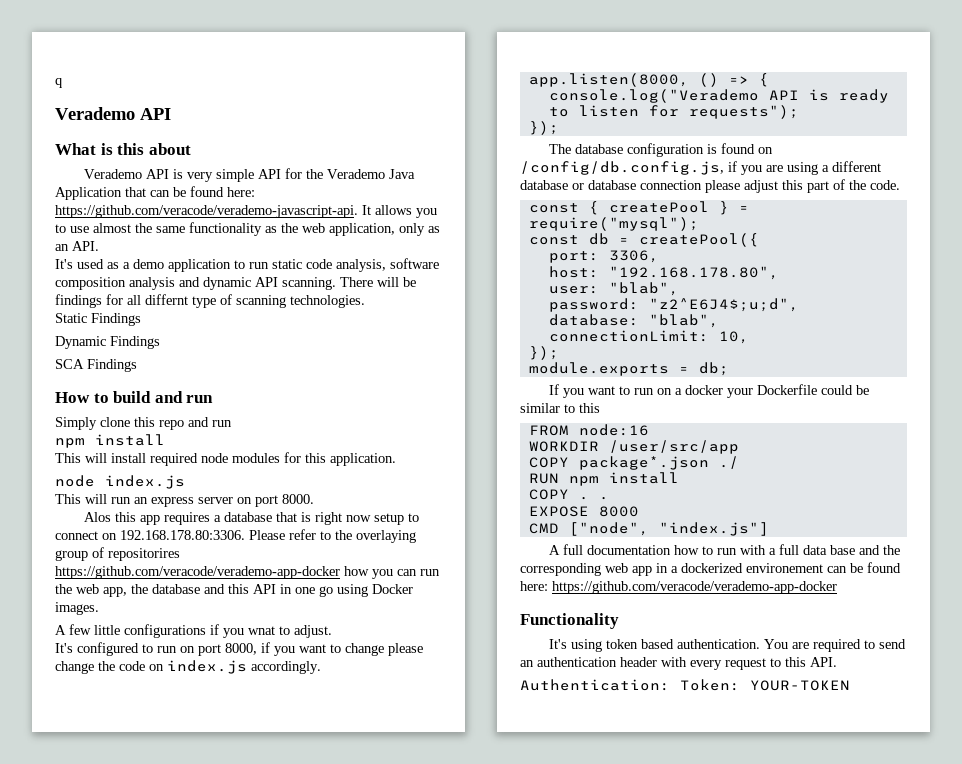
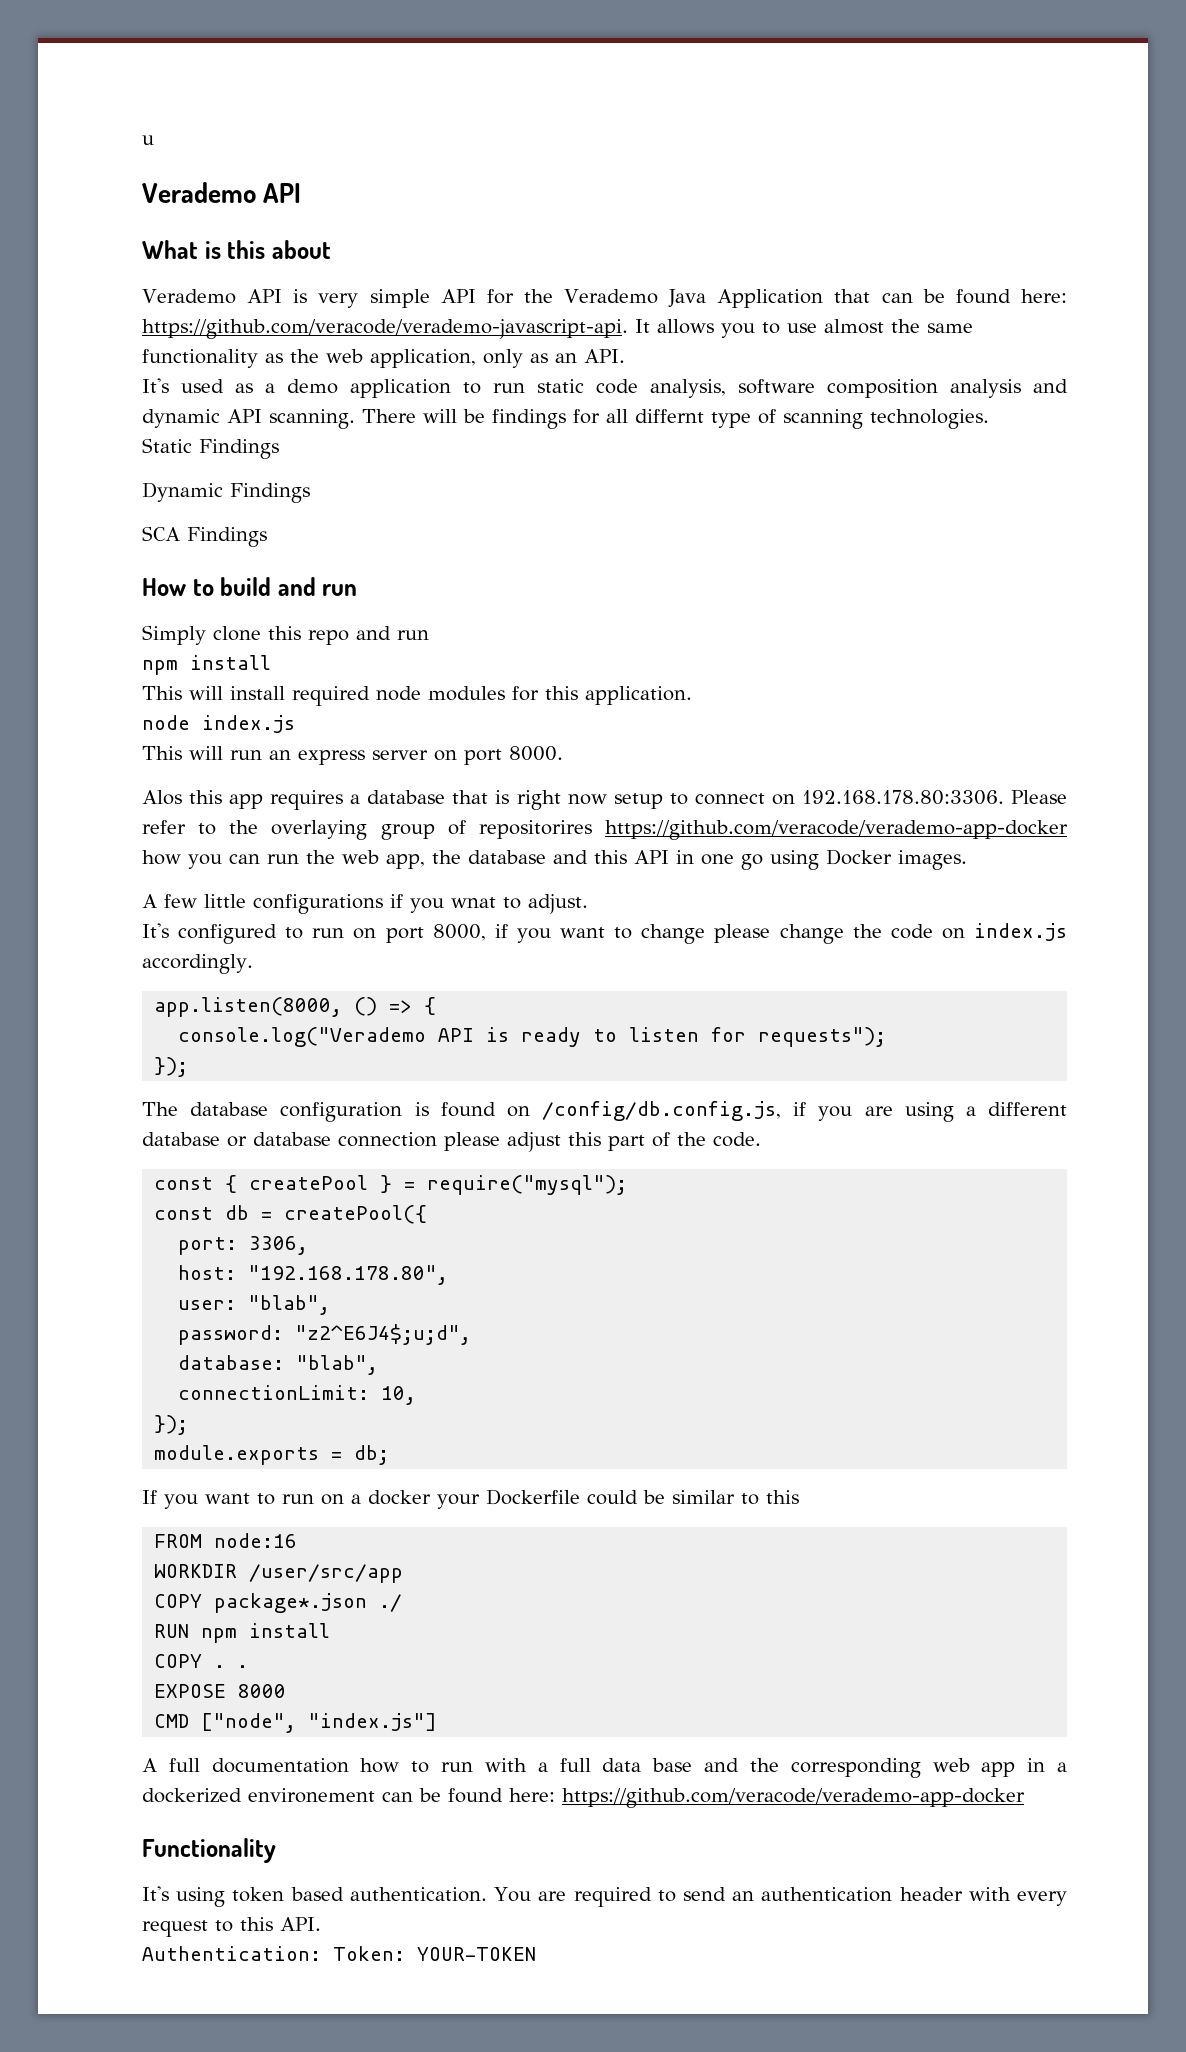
[55,78,62,88] q -> [142,135,154,145] u

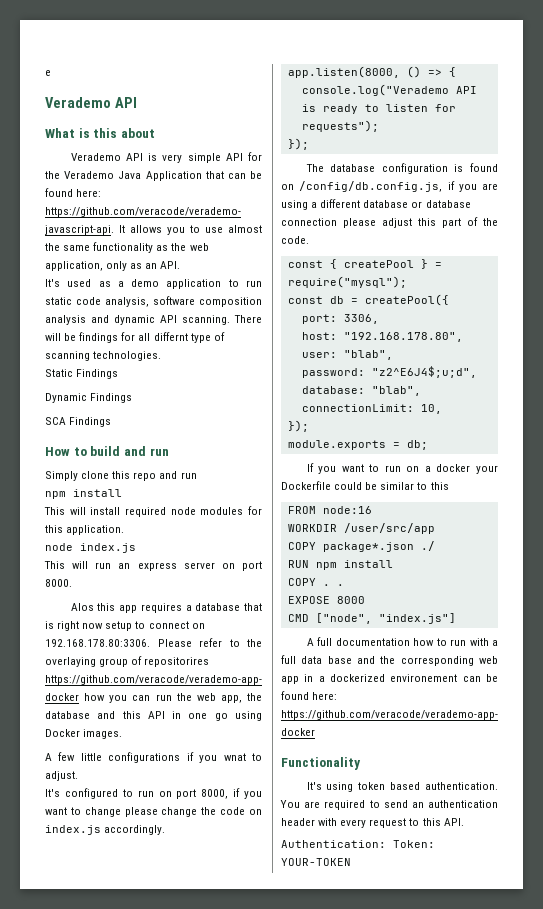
[142,135,154,145] u -> [45,70,51,76] e

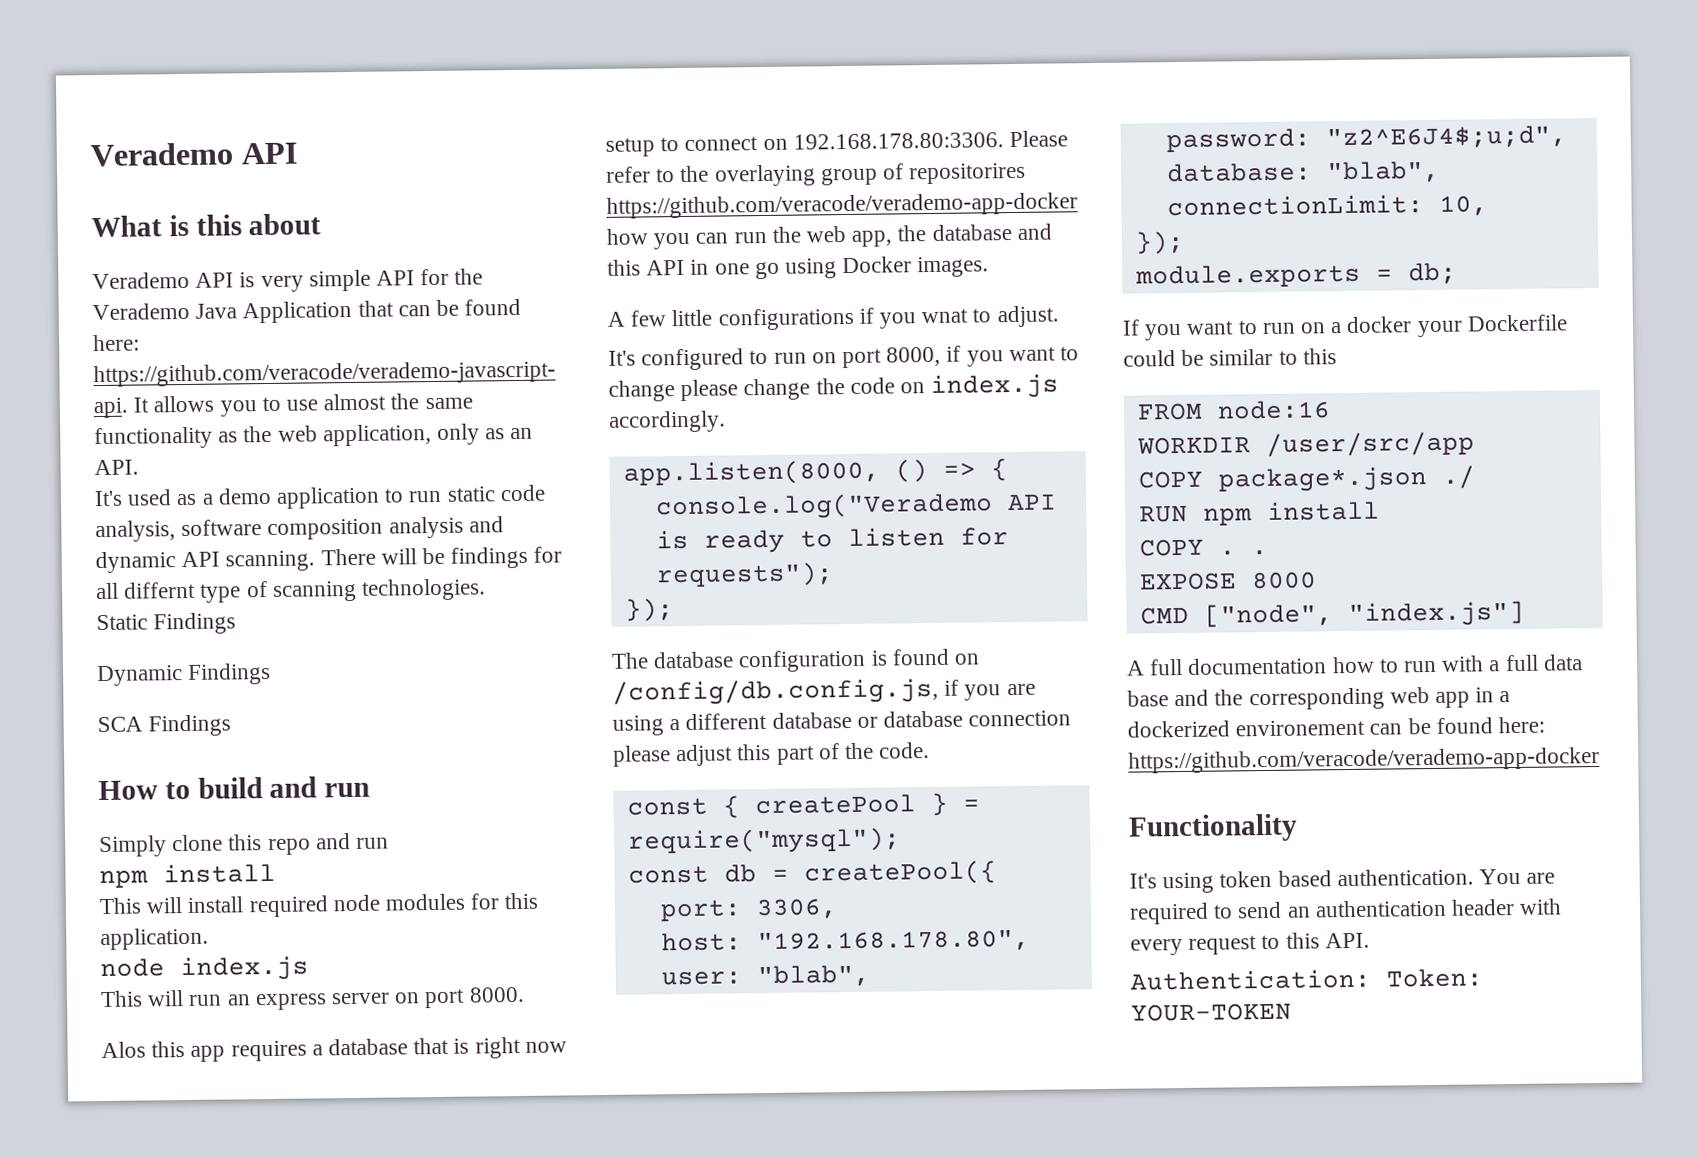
[45,70,51,76] e // -> (90, 155) none

